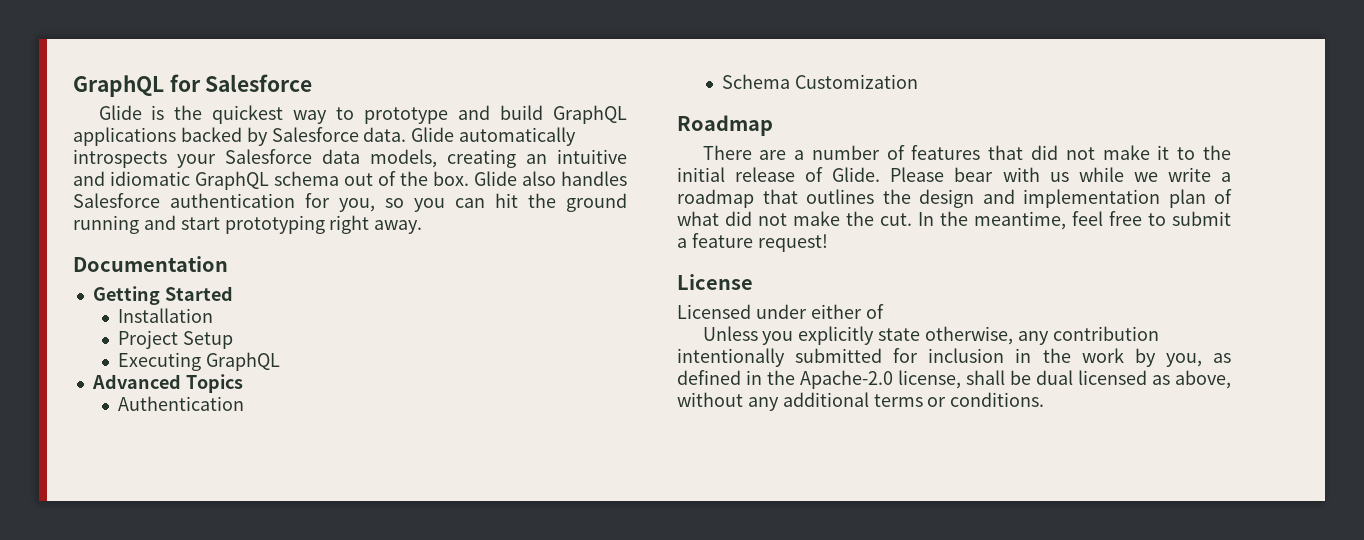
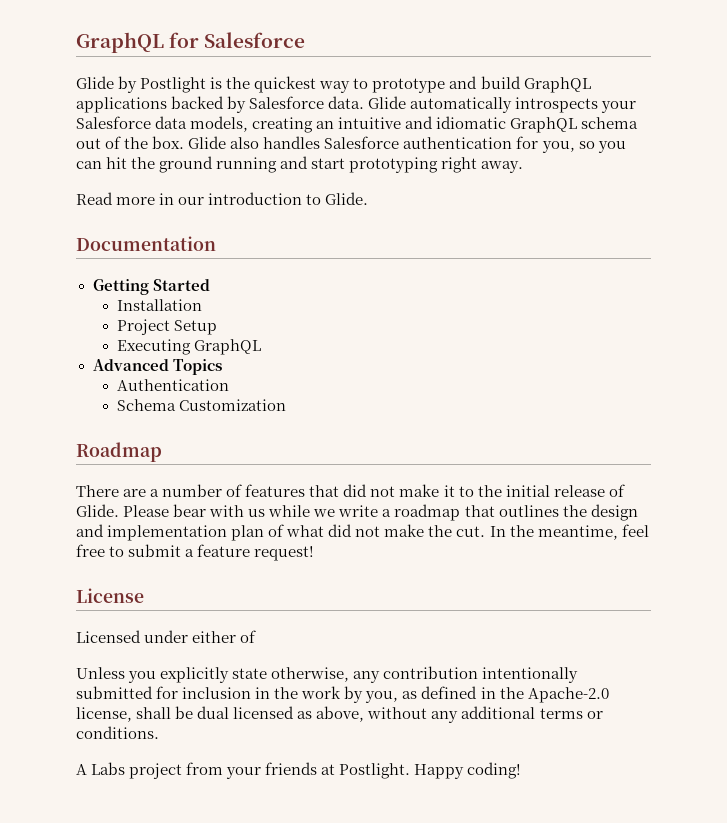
(142, 112) none -> [118,76,207,93] by Postlight
(423, 227) none -> [76,192,369,205] // Read more in our introduction to Glide.
(1045, 399) none -> [76,762,522,779] // A Labs project from your friends at Postlight. Happy coding!

